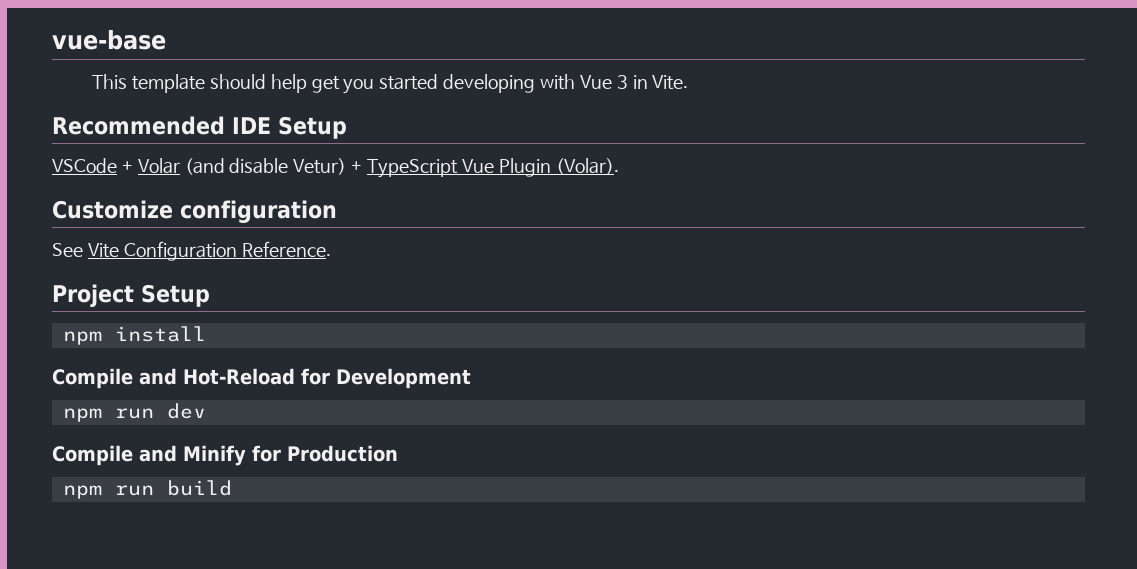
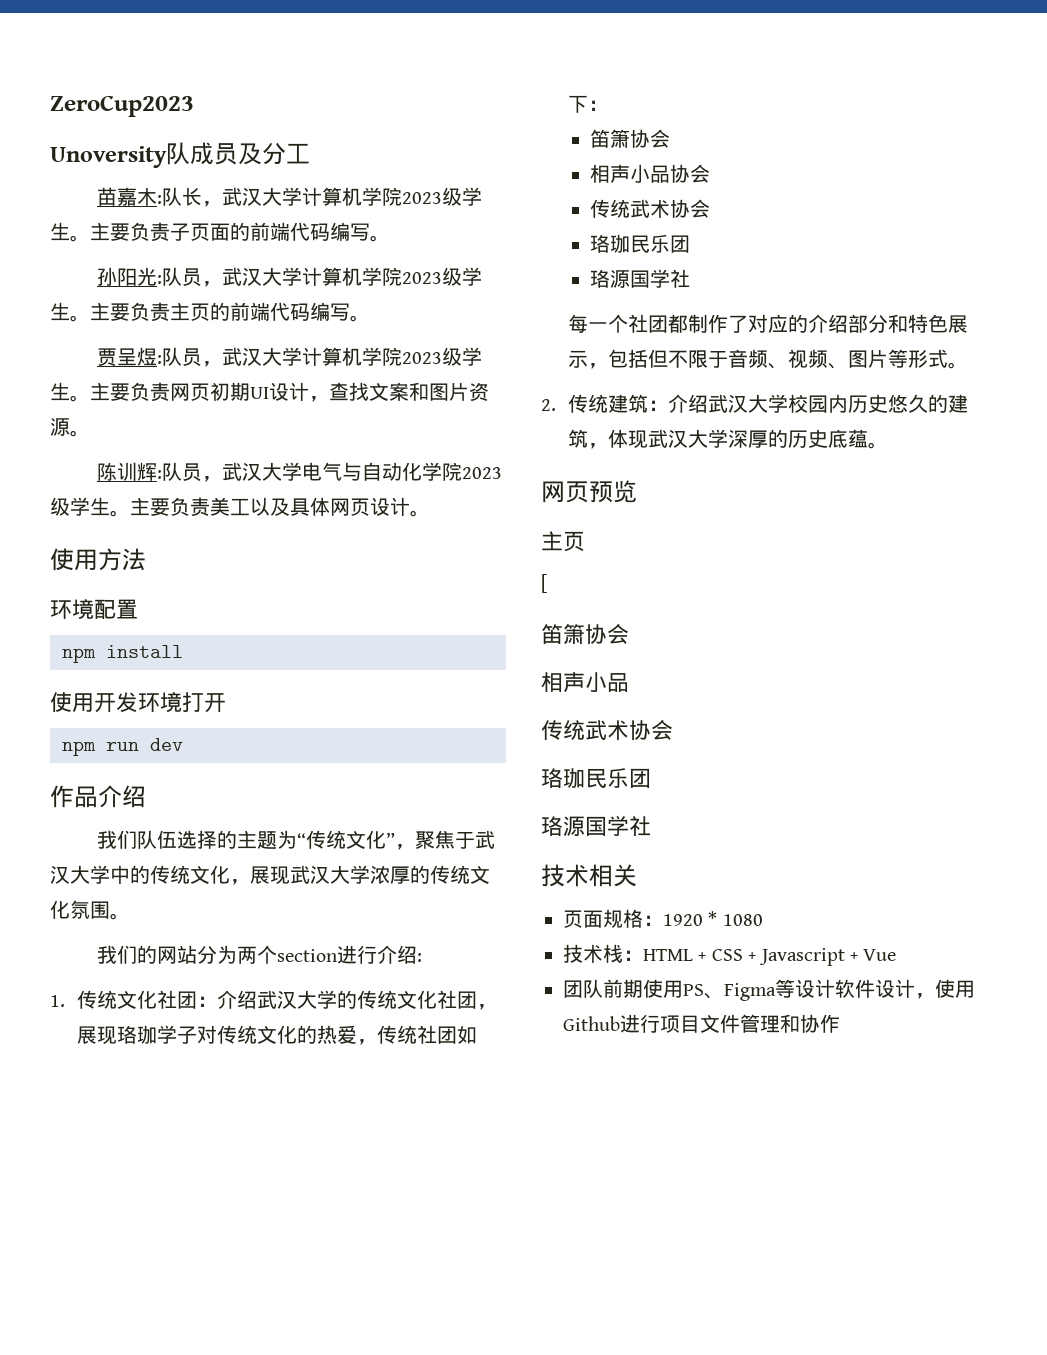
[52,30,166,50] [92,74,689,94] [52,116,347,139] [52,158,619,178] [52,200,337,223] [52,241,331,261] [52,284,210,307] [62,326,206,345] [52,368,471,389] [62,403,206,422] [52,445,398,466] [62,480,232,499] vue-base // This template should help get you started developing with Vue 3 in Vite. // Recommended IDE Setup // VSCode + Volar (and disable Vetur) + TypeScript Vue Plugin (Volar). // Customize configuration // See Vite Configuration Reference. // Project Setup // npm install // Compile and Hot-Reload for Development // npm run dev // Compile and Minify for Production // npm run build -> [50,95,194,117] [50,142,310,168] [97,187,483,207] [50,222,390,242] [97,267,483,287] [50,302,370,322] [97,347,483,367] [50,382,489,402] [50,418,90,437] [97,462,503,482] [50,497,430,517] [50,548,146,571] [50,599,138,620] [62,645,183,663] [50,692,226,713] [62,738,183,756] [50,785,146,808] [97,830,496,850] [50,865,490,885] [50,900,130,920] [97,945,423,964] [50,990,497,1010] [76,1025,477,1045] [567,95,608,113] [589,129,670,148] [589,164,710,183] [589,199,710,218] [589,234,690,253] [589,269,690,288] [567,314,968,333] [567,349,968,369] [541,394,968,413] [567,429,888,449] [541,480,637,503] [541,531,585,552] [541,574,547,593] [541,624,629,645] [541,672,629,693] [541,720,673,741] [541,768,651,788] [541,816,651,837] [541,864,637,887] [563,909,763,928] [563,944,897,966] [563,979,975,1001] [563,1014,840,1033] ZeroCup2023 // Unoversity队成员及分工 // 苗嘉木:队长，武汉大学计算机学院2023级学生。主要负责子页面的前端代码编写。 // 孙阳光:队员，武汉大学计算机学院2023级学生。主要负责主页的前端代码编写。 // 贾呈煜:队员，武汉大学计算机学院2023级学生。主要负责网页初期UI设计，查找文案和图片资源。 // 陈训辉:队员，武汉大学电气与自动化学院2023级学生。主要负责美工以及具体网页设计。 // 使用方法 // 环境配置 // npm install // 使用开发环境打开 // npm run dev // 作品介绍 // 我们队伍选择的主题为“传统文化”，聚焦于武汉大学中的传统文化，展现武汉大学浓厚的传统文化氛围。 // 我们的网站分为两个section进行介绍: // 1.传统文化社团：介绍武汉大学的传统文化社团，展现珞珈学子对传统文化的热爱，传统社团如下： // 笛箫协会 // 相声小品协会 // 传统武术协会 // 珞珈民乐团 // 珞源国学社 // 每一个社团都制作了对应的介绍部分和特色展示，包括但不限于音频、视频、图片等形式。 // 2.传统建筑：介绍武汉大学校园内历史悠久的建筑，体现武汉大学深厚的历史底蕴。 // 网页预览 // 主页 // [ // 笛箫协会 // 相声小品 // 传统武术协会 // 珞珈民乐团 // 珞源国学社 // 技术相关 // 页面规格：1920 * 1080 // 技术栈：HTML + CSS + Javascript + Vue // 团队前期使用PS、Figma等设计软件设计，使用Github进行项目文件管理和协作

